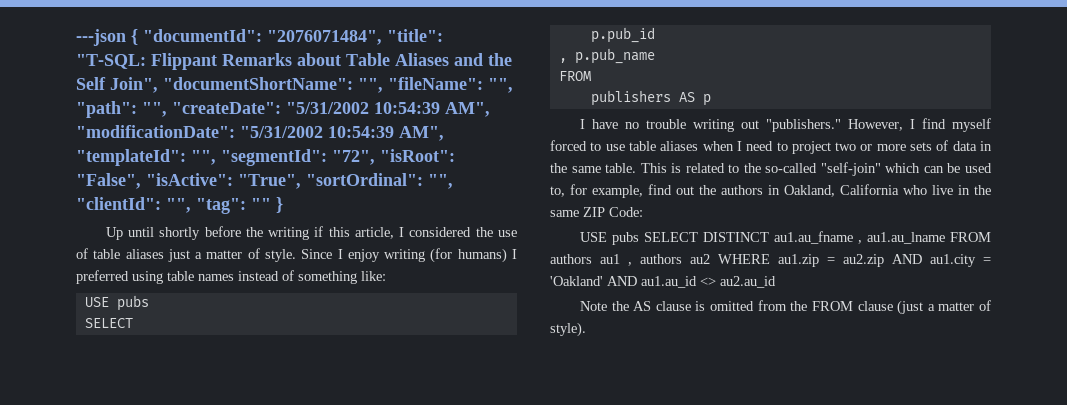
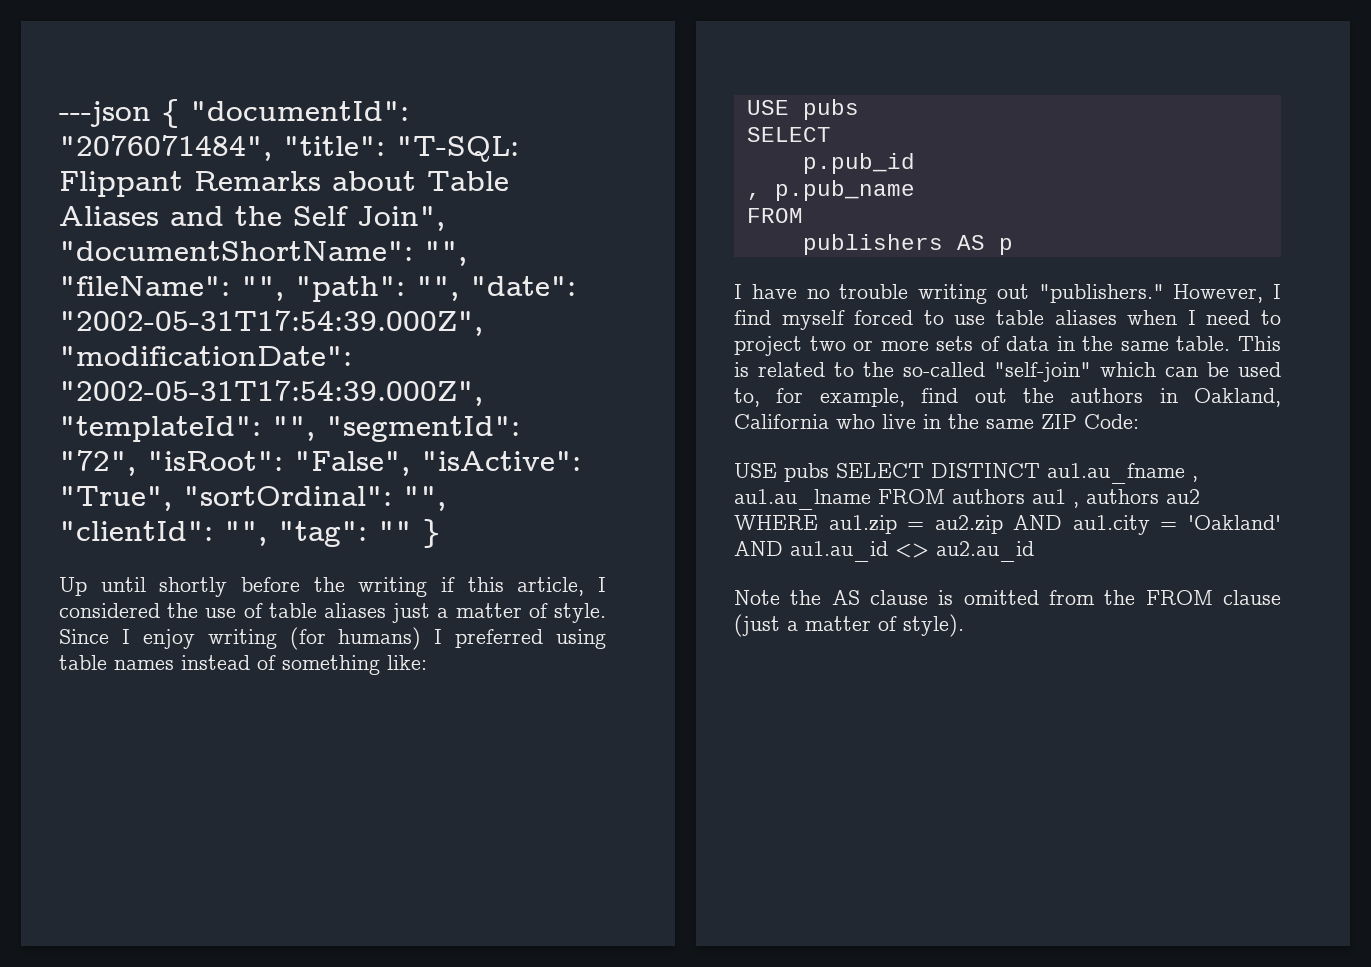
[172,102,490,117] [76,125,444,141] "createDate": "5/31/2002 10:54:39 AM", "modificationDate": "5/31/2002 10:54:39 AM", -> [470,276,576,296] [59,310,483,336] [59,346,352,366] [59,380,483,406] "date": "2002-05-31T17:54:39.000Z", "modificationDate": "2002-05-31T17:54:39.000Z",

